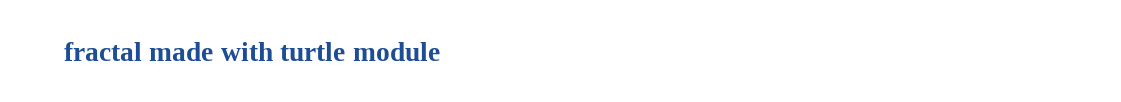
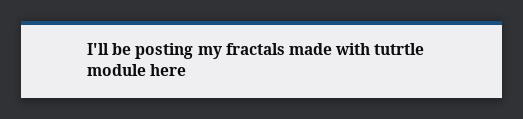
[64,42,440,61] fractal made with turtle module -> [87,43,425,59] [87,64,187,76] I'll be posting my fractals made with tutrtle module here

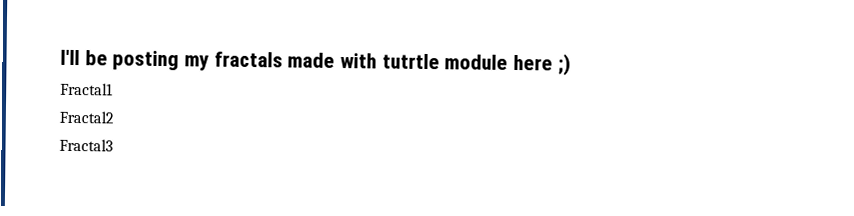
(187, 70) none -> [557,53,571,76] [60,82,113,96] [59,110,114,124] [59,138,113,152] ;) // Fractal1 // Fractal2 // Fractal3

